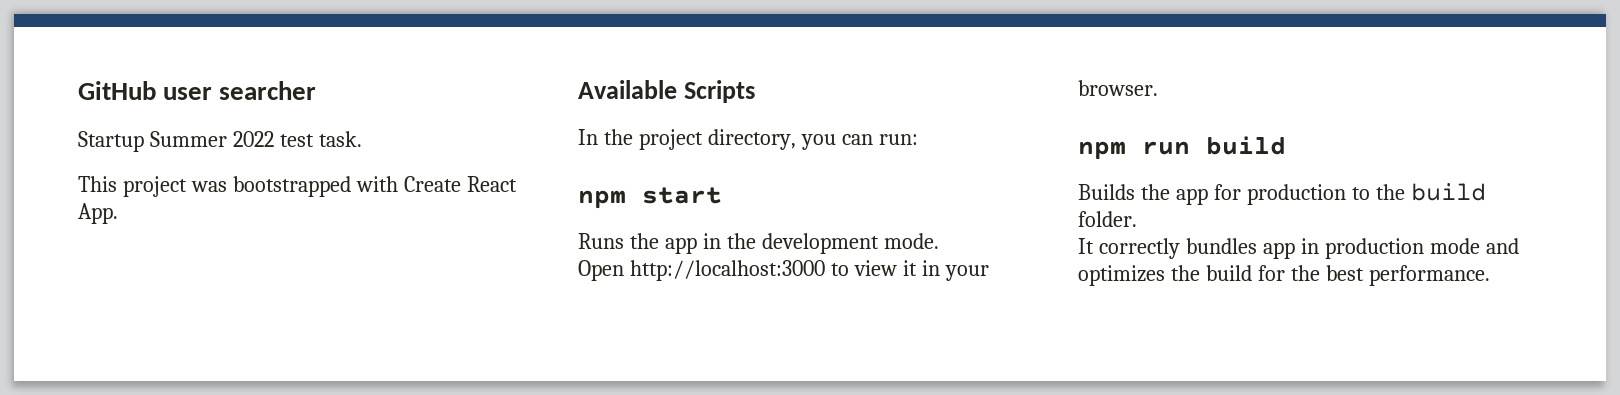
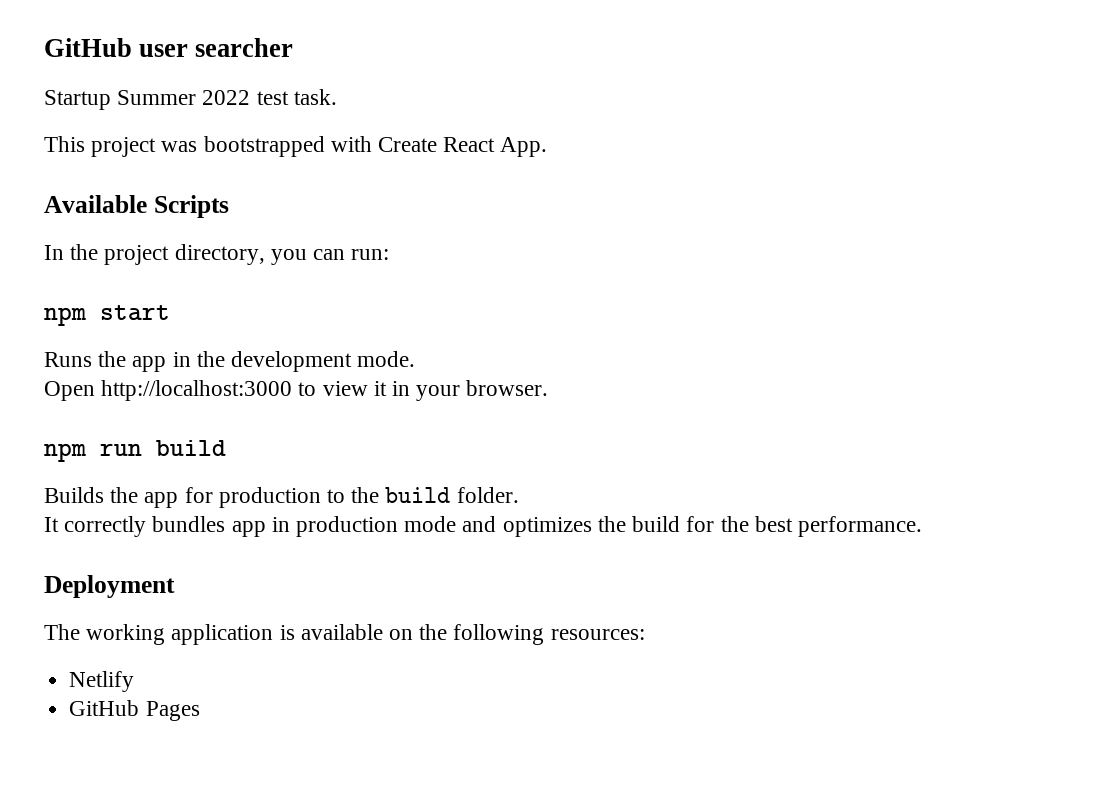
(1490, 275) none -> [44,575,175,598] [44,624,645,645] [69,671,135,692] [69,700,200,721] // Deployment // The working application is available on the following resources: // Netlify // GitHub Pages

